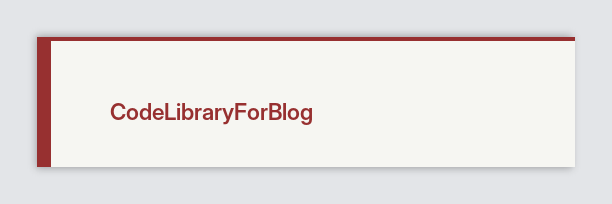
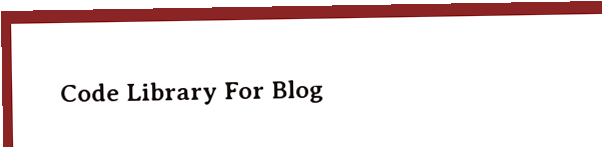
[110,103,313,125] CodeLibraryForBlog -> [60,79,325,106] Code Library For Blog

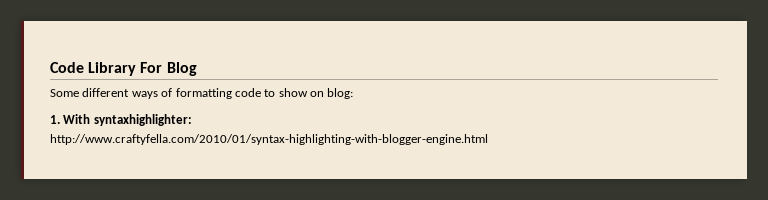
(325, 91) none -> [50,88,354,99] [50,114,192,126] [50,134,488,145] // Some different ways of formatting code to show on blog: // 1. With syntaxhighlighter: // http://www.craftyfella.com/2010/01/syntax-highlighting-with-blogger-engine.html

